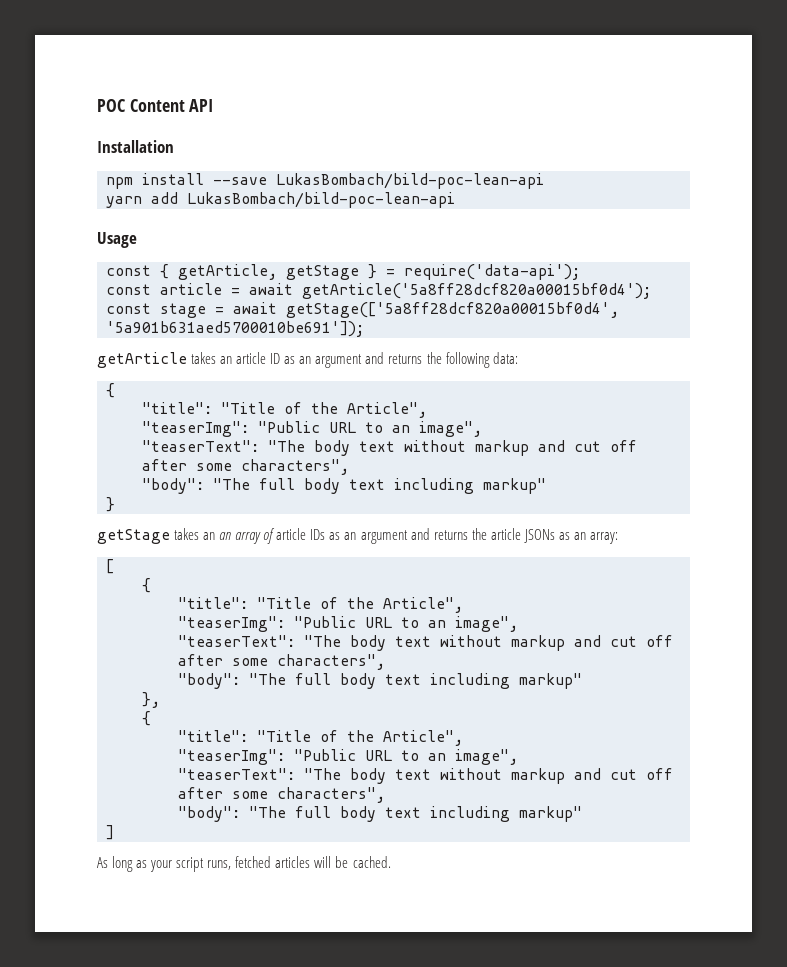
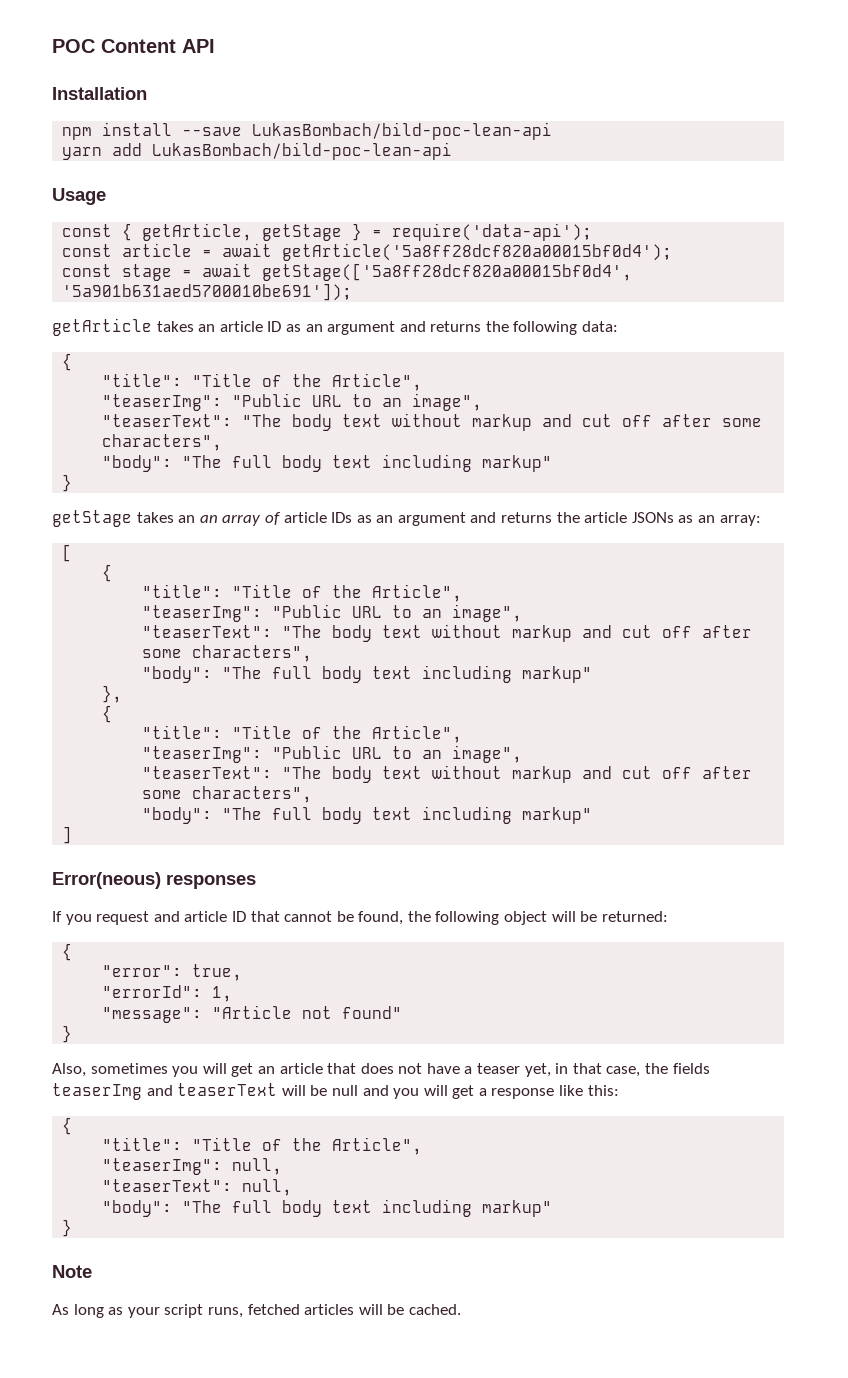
(114, 832) none -> [52,872,256,889] [52,911,668,925] [62,943,73,961] [102,964,243,981] [102,985,233,1002] [102,1005,403,1023] [62,1025,73,1043] [52,1063,710,1077] [52,1083,619,1100] [62,1117,73,1135] [102,1137,423,1155] [102,1158,283,1175] [102,1179,293,1196] [102,1199,553,1217] [62,1219,73,1237] [52,1265,92,1278] // Error(neous) responses // If you request and article ID that cannot be found, the following object will be returned: // { // "error": true, // "errorId": 1, // "message": "Article not found" // } // Also, sometimes you will get an article that does not have a teaser yet, in that case, the fields teaserImg and teaserText will be null and you will get a response like this: // { // "title": "Title of the Article", // "teaserImg": null, // "teaserText": null, // "body": "The full body text including markup" // } // Note

